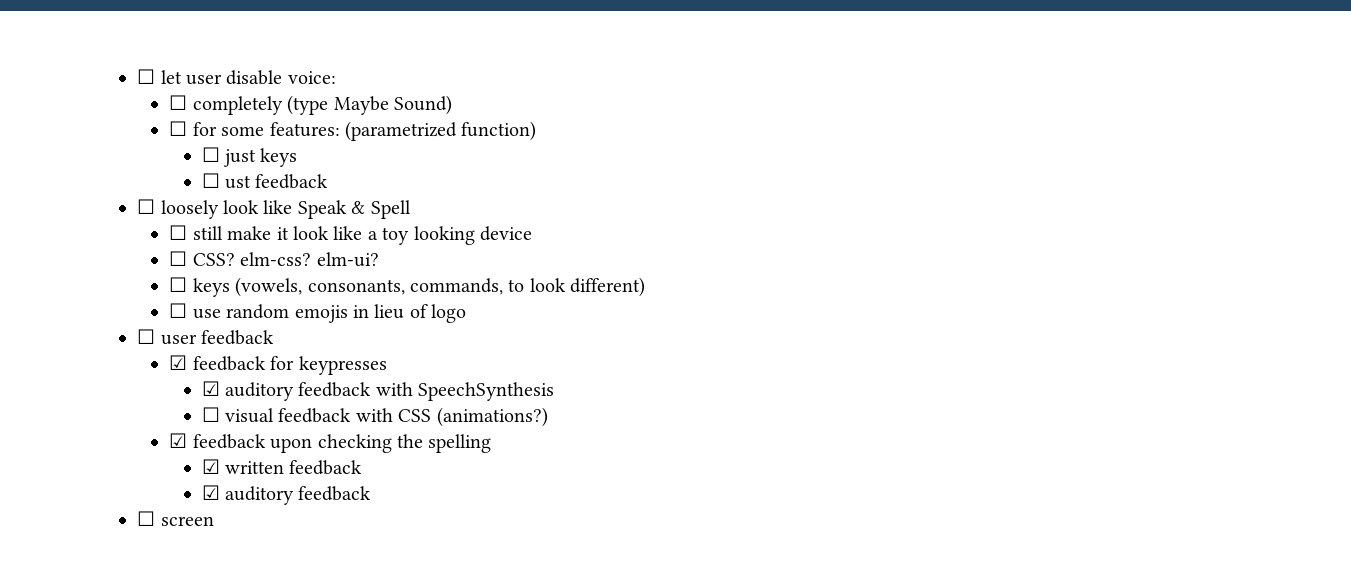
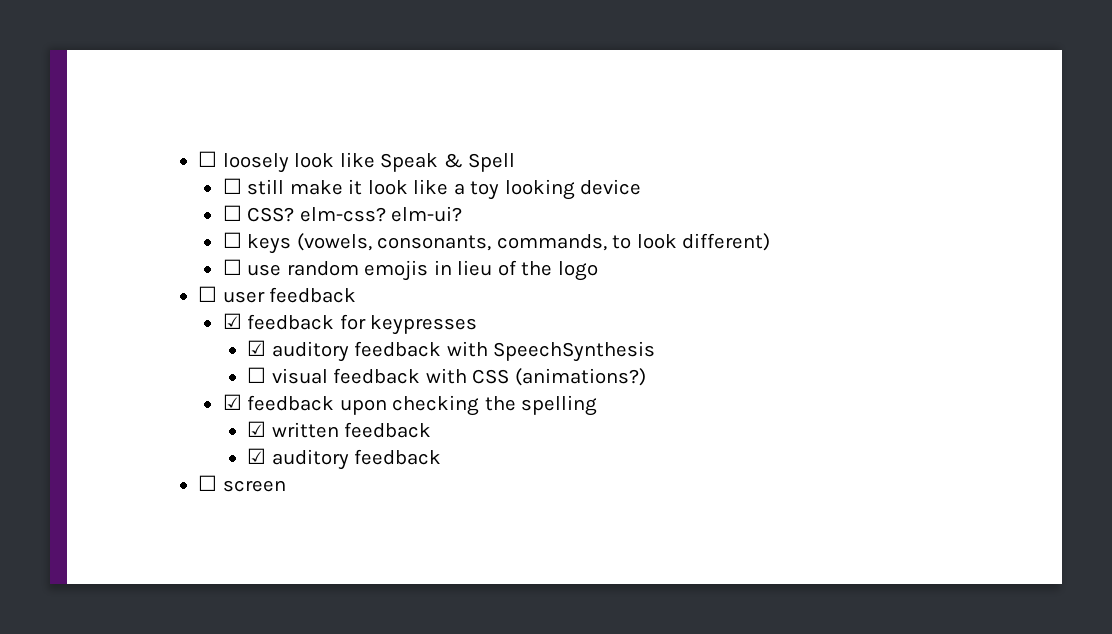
[137,69,336,85] [169,95,452,115] [169,121,537,141] [201,147,298,167] [201,173,329,189] [137,199,156,214] ☐ let user disable voice: // ☐ completely (type Maybe Sound) // ☐ for some features: (parametrized function) // ☐ just keys // ☐ ust feedback // ☐ -> [198,151,218,167] ☐
(428, 311) none -> [521,261,553,276] the

